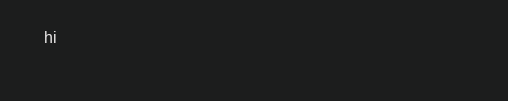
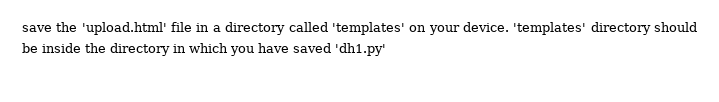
[44,31,57,43] hi -> [22,22,697,35] [22,43,386,56] save the 'upload.html' file in a directory called 'templates' on your device. 'templates' directory should be inside the directory in which you have saved 'dh1.py'

